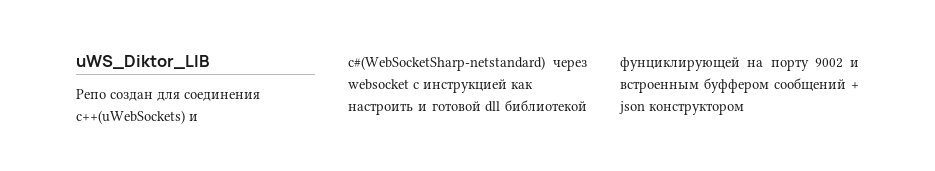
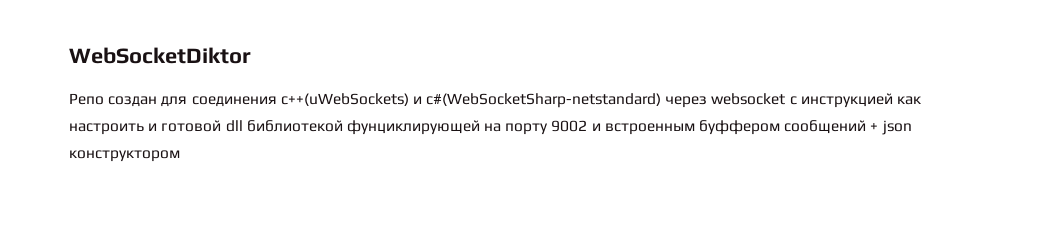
[76,55,209,69] uWS_Diktor_LIB -> [69,47,251,64] WebSocketDiktor

